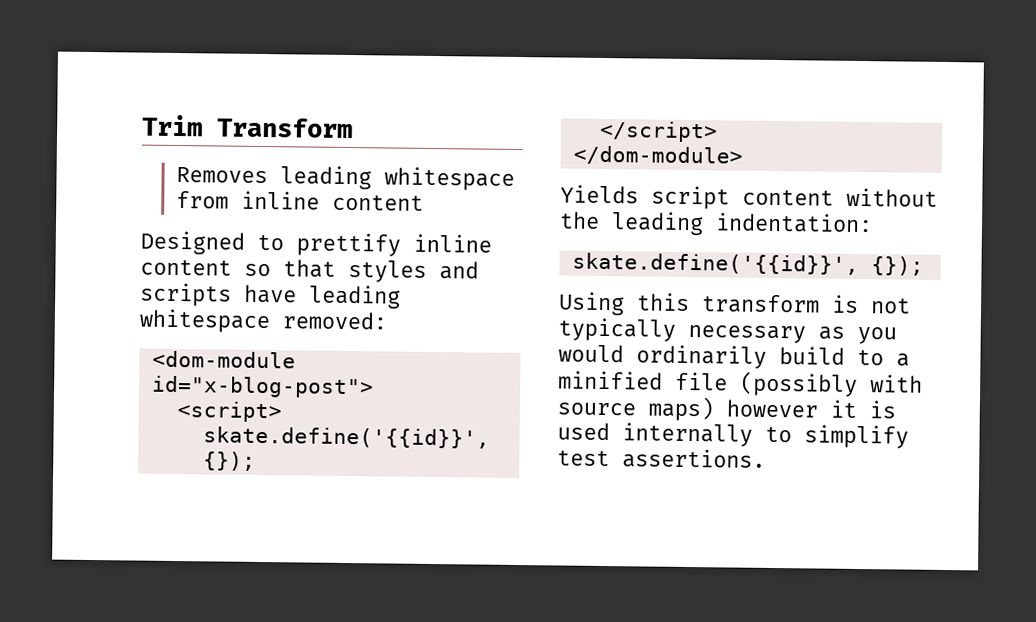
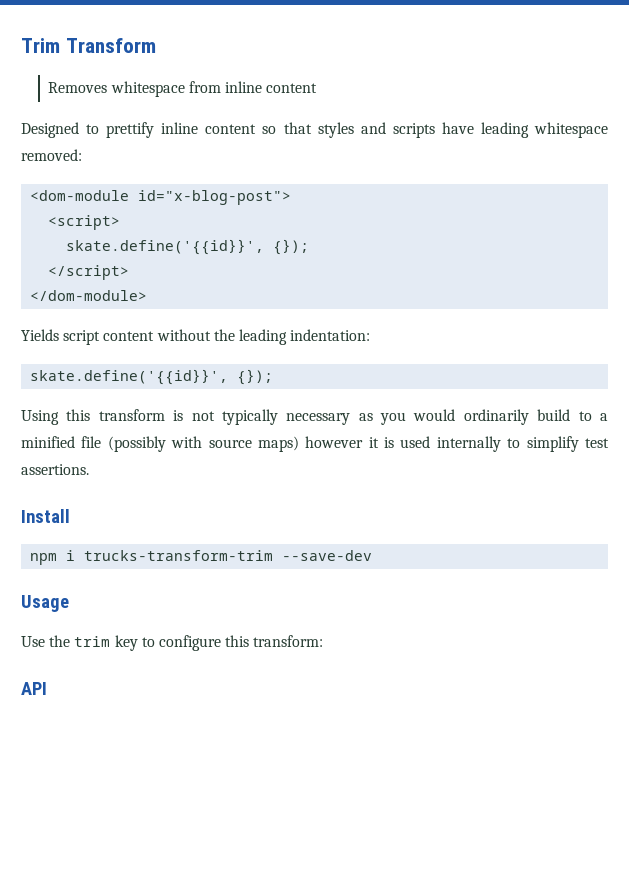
[280,165,373,190] leading -> (108, 87) none
(766, 458) none -> [21,509,70,523] [30,550,373,565] [21,595,69,612] [21,635,324,651] [21,682,47,695] // Install // npm i trucks-transform-trim --save-dev // Usage // Use the trim key to configure this transform: // API

